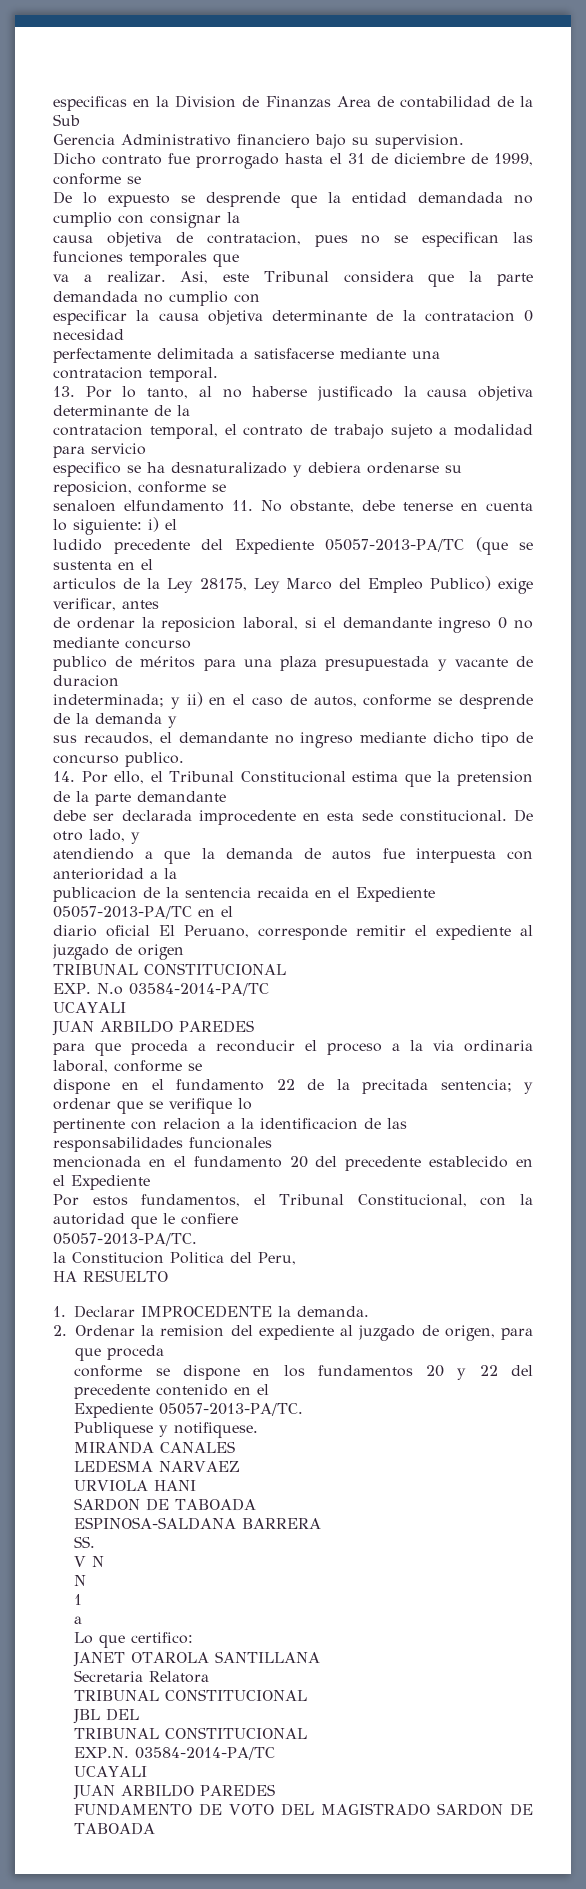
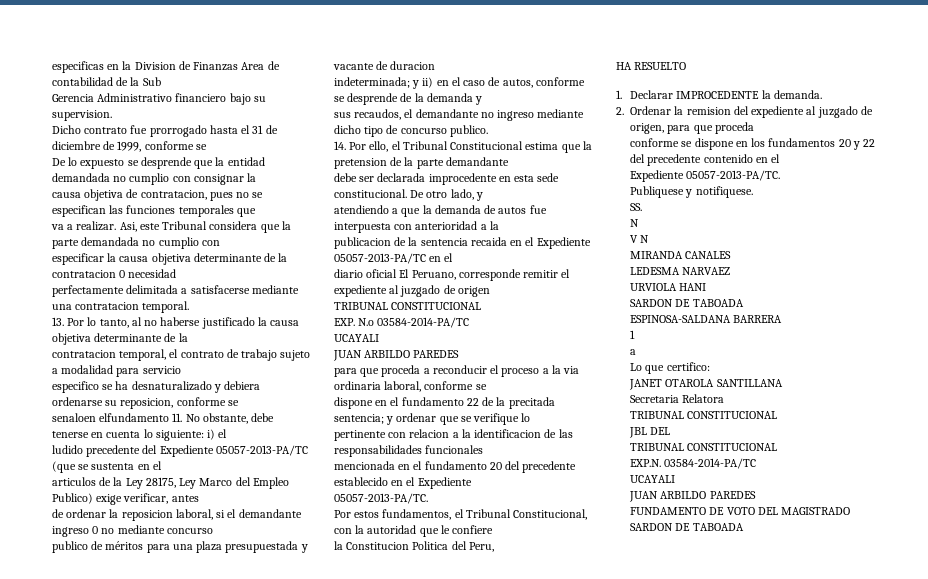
(150, 1182) none -> [334,493,428,504] // 05057-2013-PA/TC.
[53,1233,197,1246] // 05057-2013-PA/TC. -> (494, 529) none
(259, 1430) none -> [630,203,643,211] [630,219,640,227] [630,235,650,243] // SS. // N // V N
[74,1536,96,1548] [74,1556,105,1567] [74,1575,87,1586] // SS. // V N // N -> (783, 319) none

